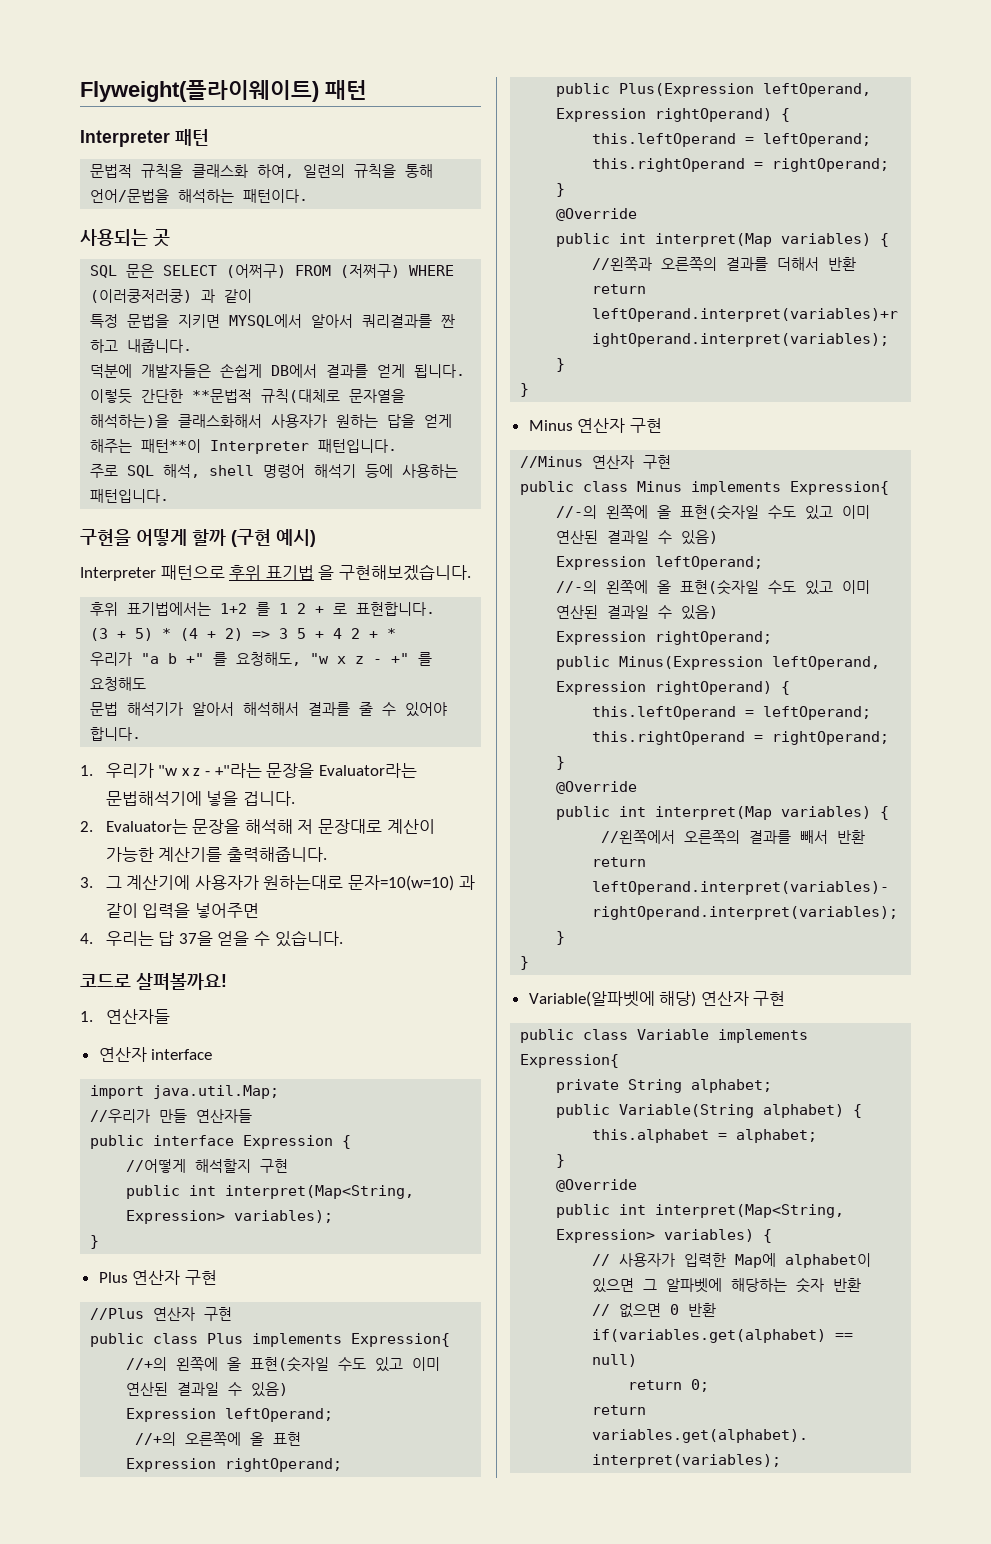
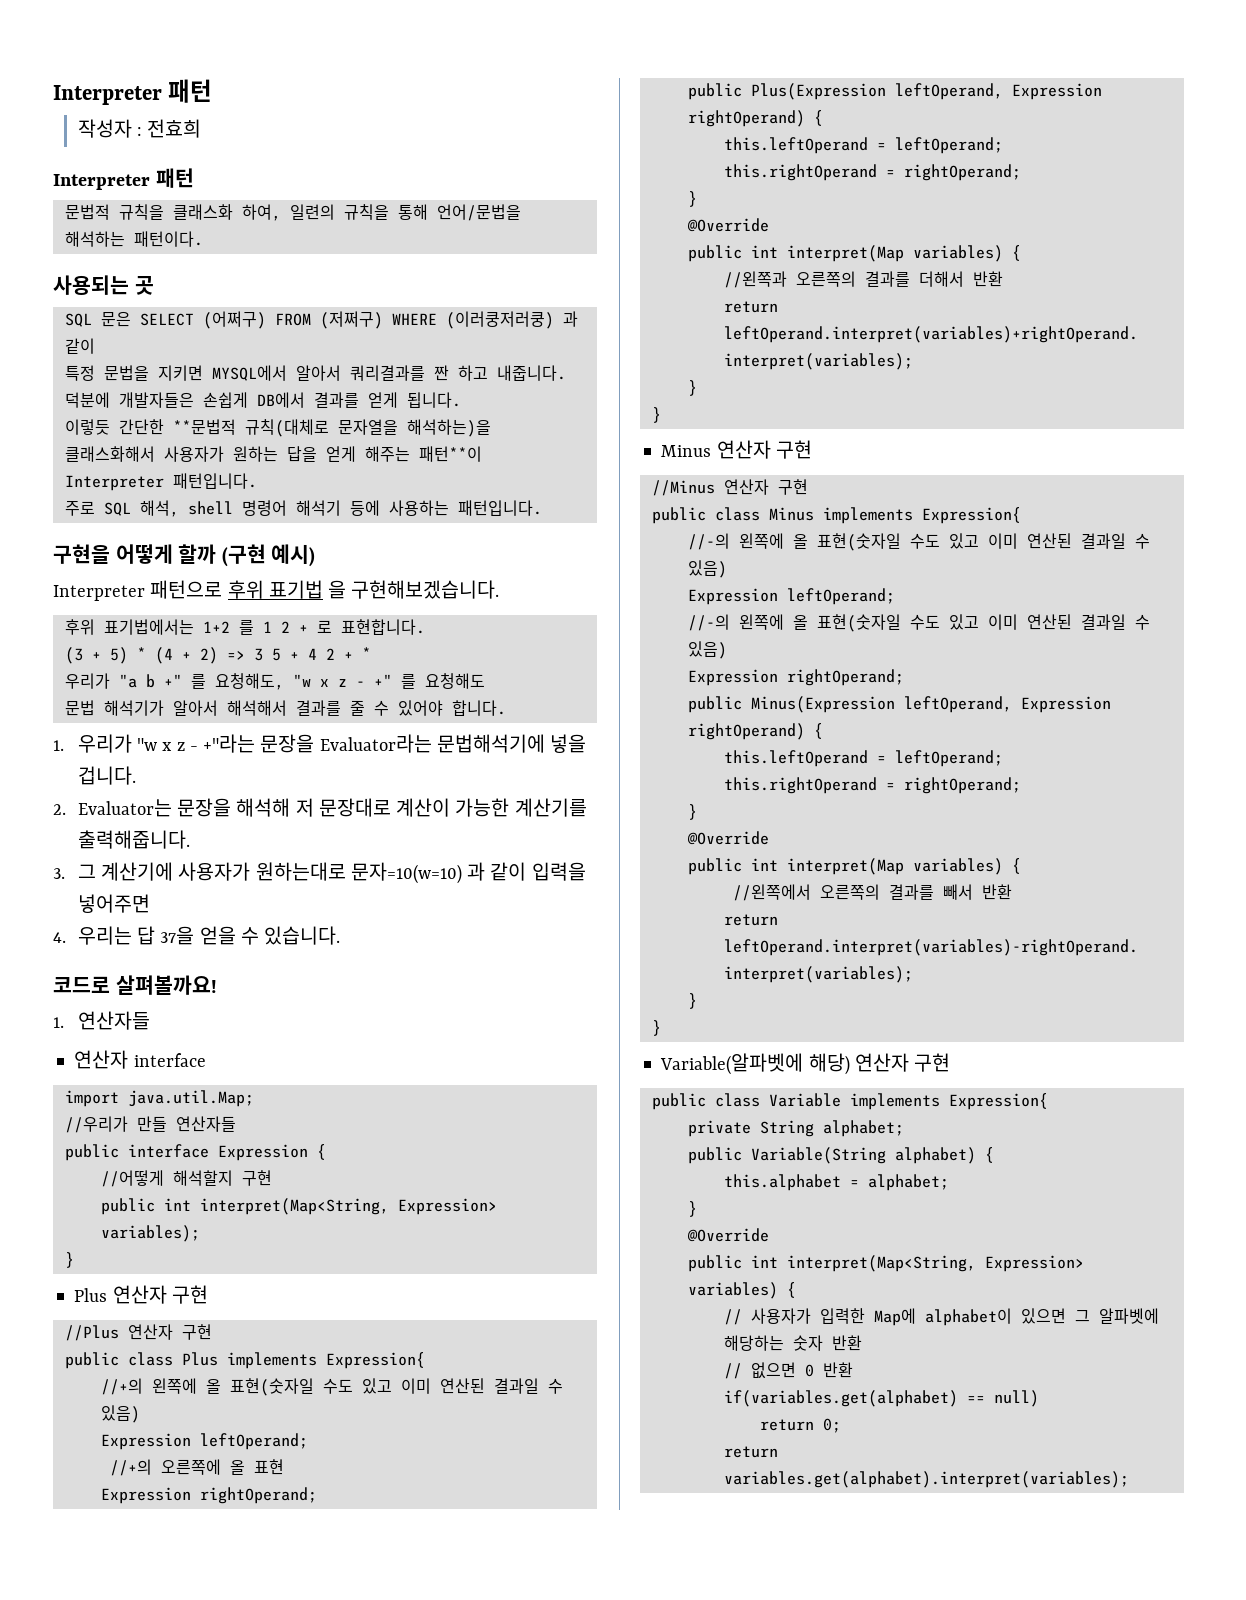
[80,80,367,102] Flyweight(플라이웨이트) 패턴 -> [53,79,213,105] [77,119,202,138] Interpreter 패턴 // 작성자 : 전효희

